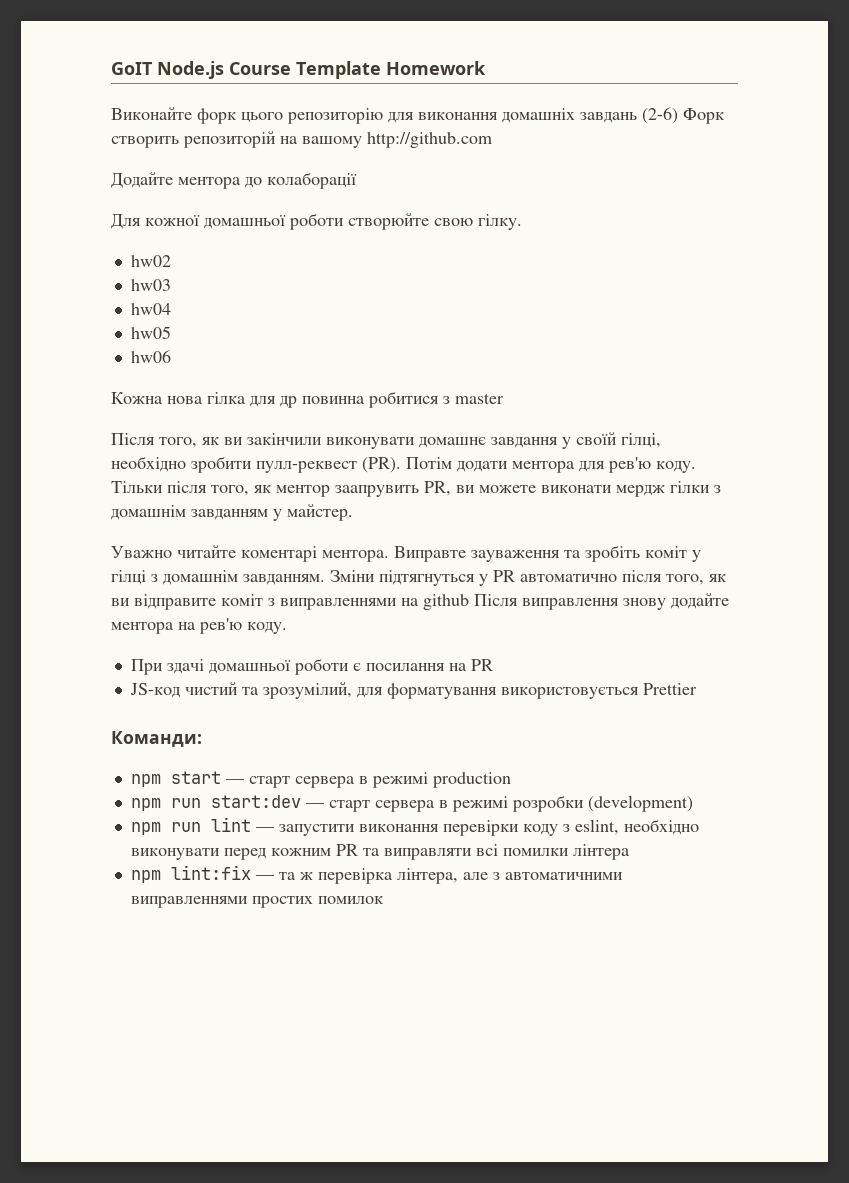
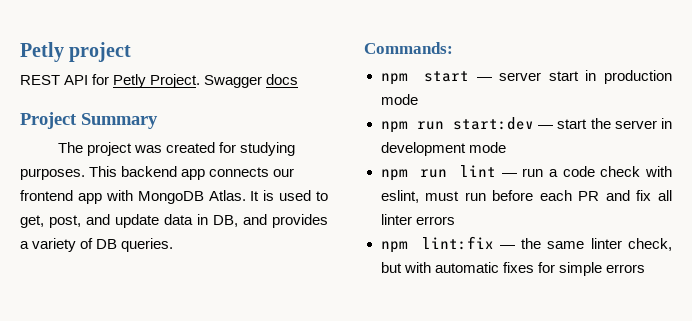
[111,61,486,79] [111,107,724,124] [111,131,492,148] [111,172,357,189] [111,213,522,230] [130,255,171,267] [130,279,171,291] [130,303,171,315] [130,326,171,339] [130,350,171,363] [111,391,504,408] [111,432,661,449] [111,456,696,473] [111,481,721,497] [111,504,353,521] [111,545,701,562] [111,570,726,586] [111,593,729,610] [111,618,287,634] [130,658,493,675] [129,682,697,699] [111,731,202,747] GoIT Node.js Course Template Homework // Виконайте форк цього репозиторію для виконання домашніх завдань (2-6) Форк створить репозиторій на вашому http://github.com // Додайте ментора до колаборації // Для кожної домашньої роботи створюйте свою гілку. // hw02 // hw03 // hw04 // hw05 // hw06 // Кожна нова гілка для др повинна робитися з master // Після того, як ви закінчили виконувати домашнє завдання у своїй гілці, необхідно зробити пулл-реквест (PR). Потім додати ментора для рев'ю коду. Тільки після того, як ментор заапрувить PR, ви можете виконати мердж гілки з домашнім завданням у майстер. // Уважно читайте коментарі ментора. Виправте зауваження та зробіть коміт у гілці з домашнім завданням. Зміни підтягнуться у PR автоматично після того, як ви відправите коміт з виправленнями на github Після виправлення знову додайте ментора на рев'ю коду. // При здачі домашньої роботи є посилання на PR // JS-код чистий та зрозумілий, для форматування використовується Prettier // Команди: -> [20,42,132,62] [20,74,299,88] [20,112,158,129] [58,142,296,156] [20,166,295,180] [20,190,328,204] [20,214,328,228] [20,238,174,252] [364,42,453,54] Petly project // REST API for Petly Project. Swagger docs // Project Summary // The project was created for studying purposes. This backend app connects our frontend app with MongoDB Atlas. It is used to get, post, and update data in DB, and provides a variety of DB queries. // Commands:
[248,772,428,788] старт сервера в режимі -> [499,70,597,81] server start in
(511, 780) none -> [380,94,418,105] mode
[328,795,693,812] [130,817,699,836] [130,844,630,860] [130,865,623,884] [130,896,383,908] старт сервера в режимі розробки (development) // npm run lint — запустити виконання перевірки коду з eslint, необхідно виконувати перед кожним PR та виправляти всі помилки лінтера // npm lint:fix — та ж перевірка лінтера, але з автоматичними виправленнями простих помилок -> [557,118,672,129] [380,142,506,156] [380,165,672,181] [380,190,672,203] [380,214,455,225] [380,236,672,253] [380,262,645,276] start the server in development mode // npm run lint — run a code check with eslint, must run before each PR and fix all linter errors // npm lint:fix — the same linter check, but with automatic fixes for simple errors

